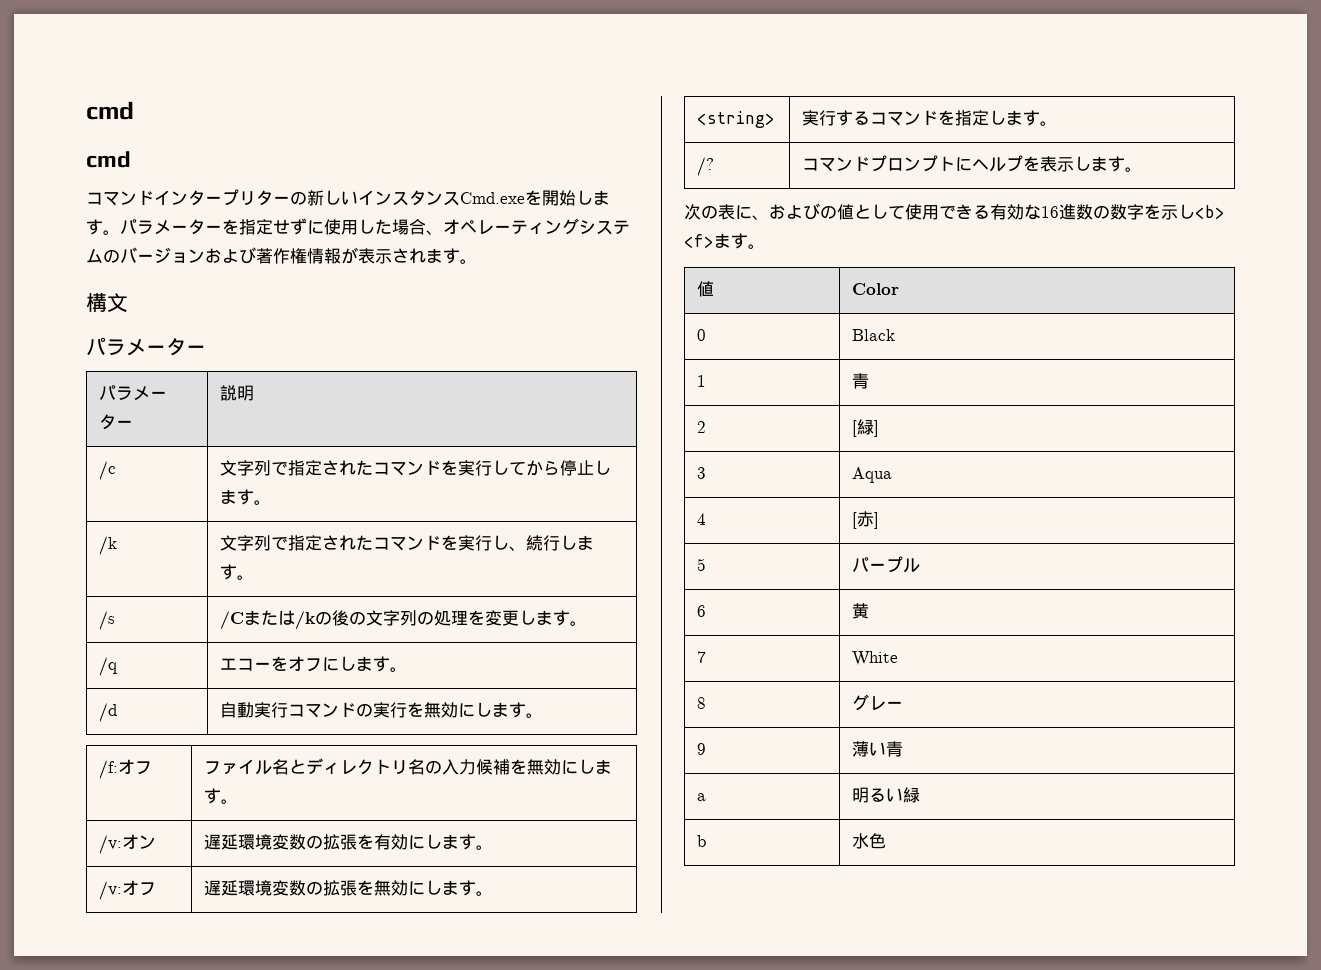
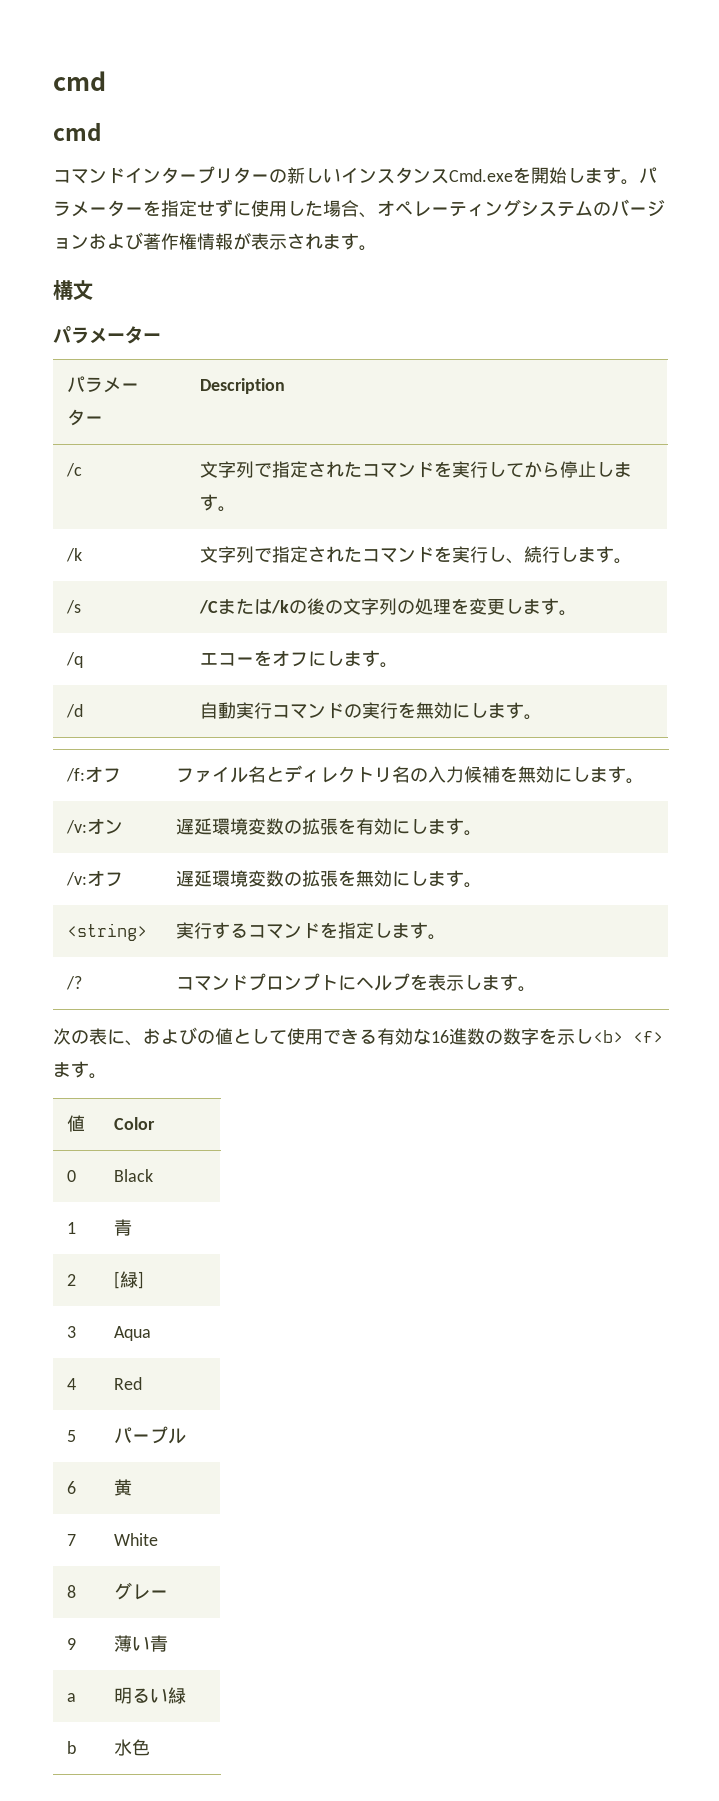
[220,385,255,401] 説明 -> [200,378,286,394] Description
[852,511,880,529] [赤] -> [114,1377,143,1390] Red

